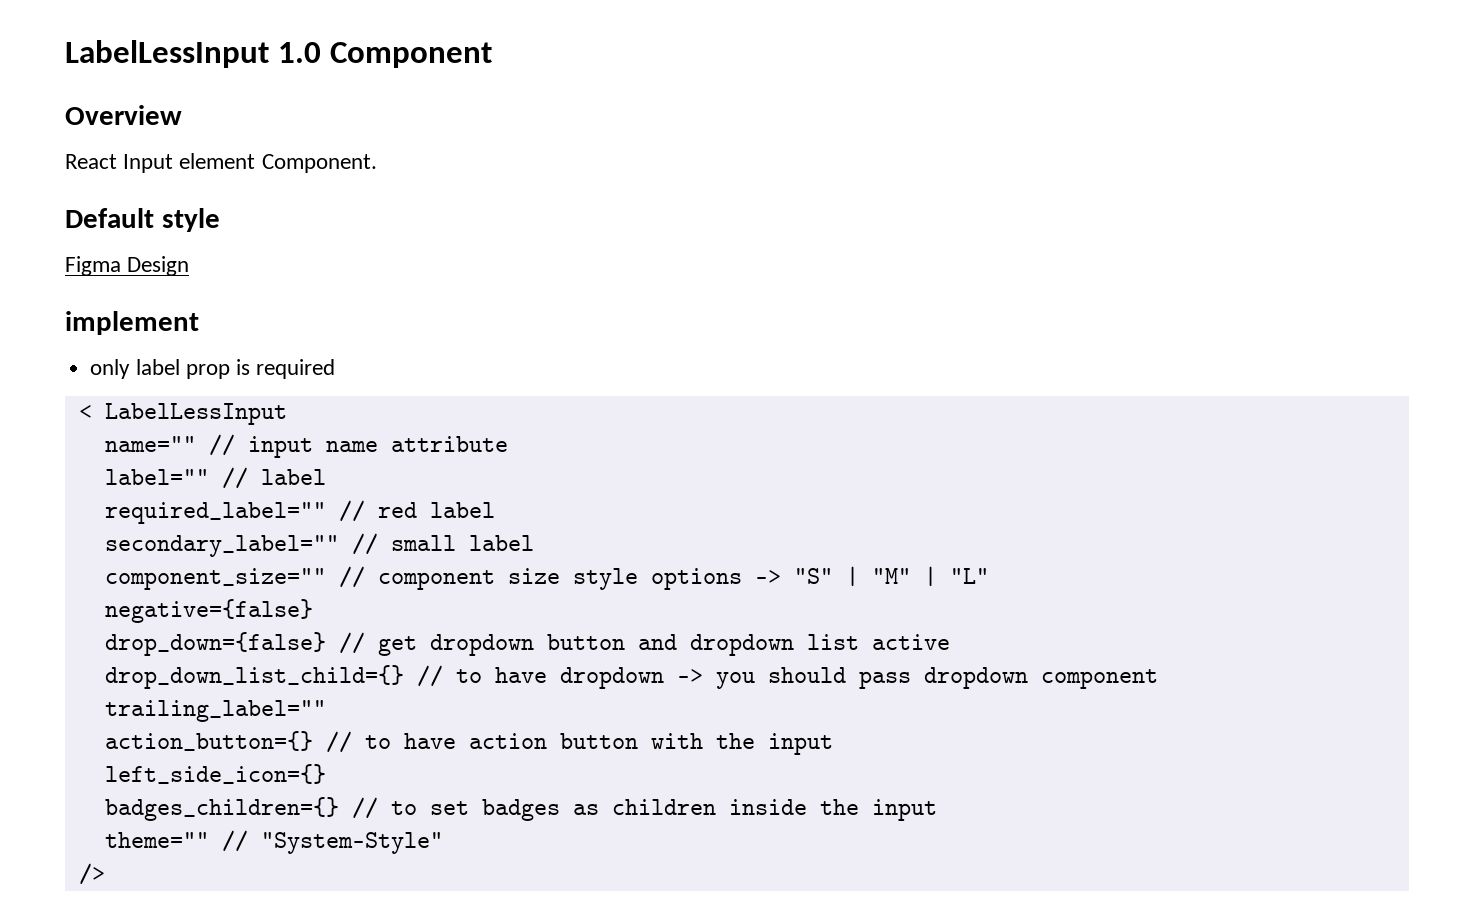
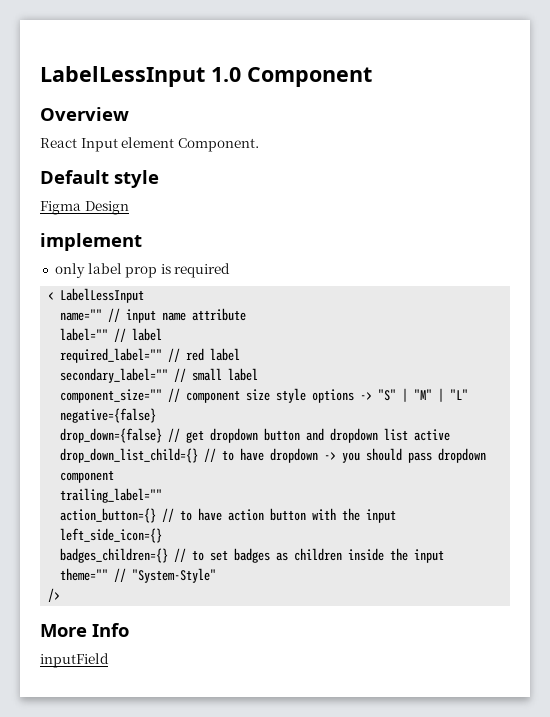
(105, 874) none -> [40,623,129,637] [40,653,109,668] // More Info // inputField

